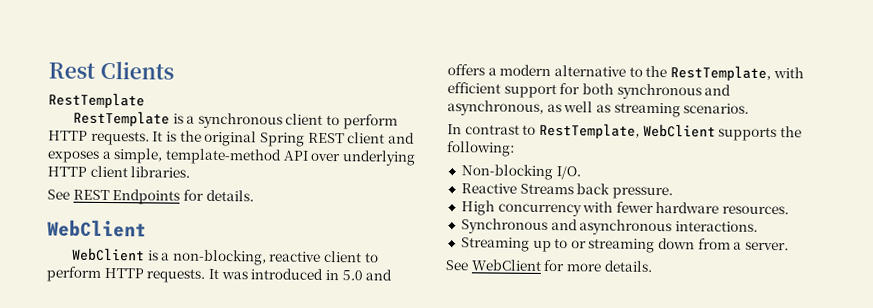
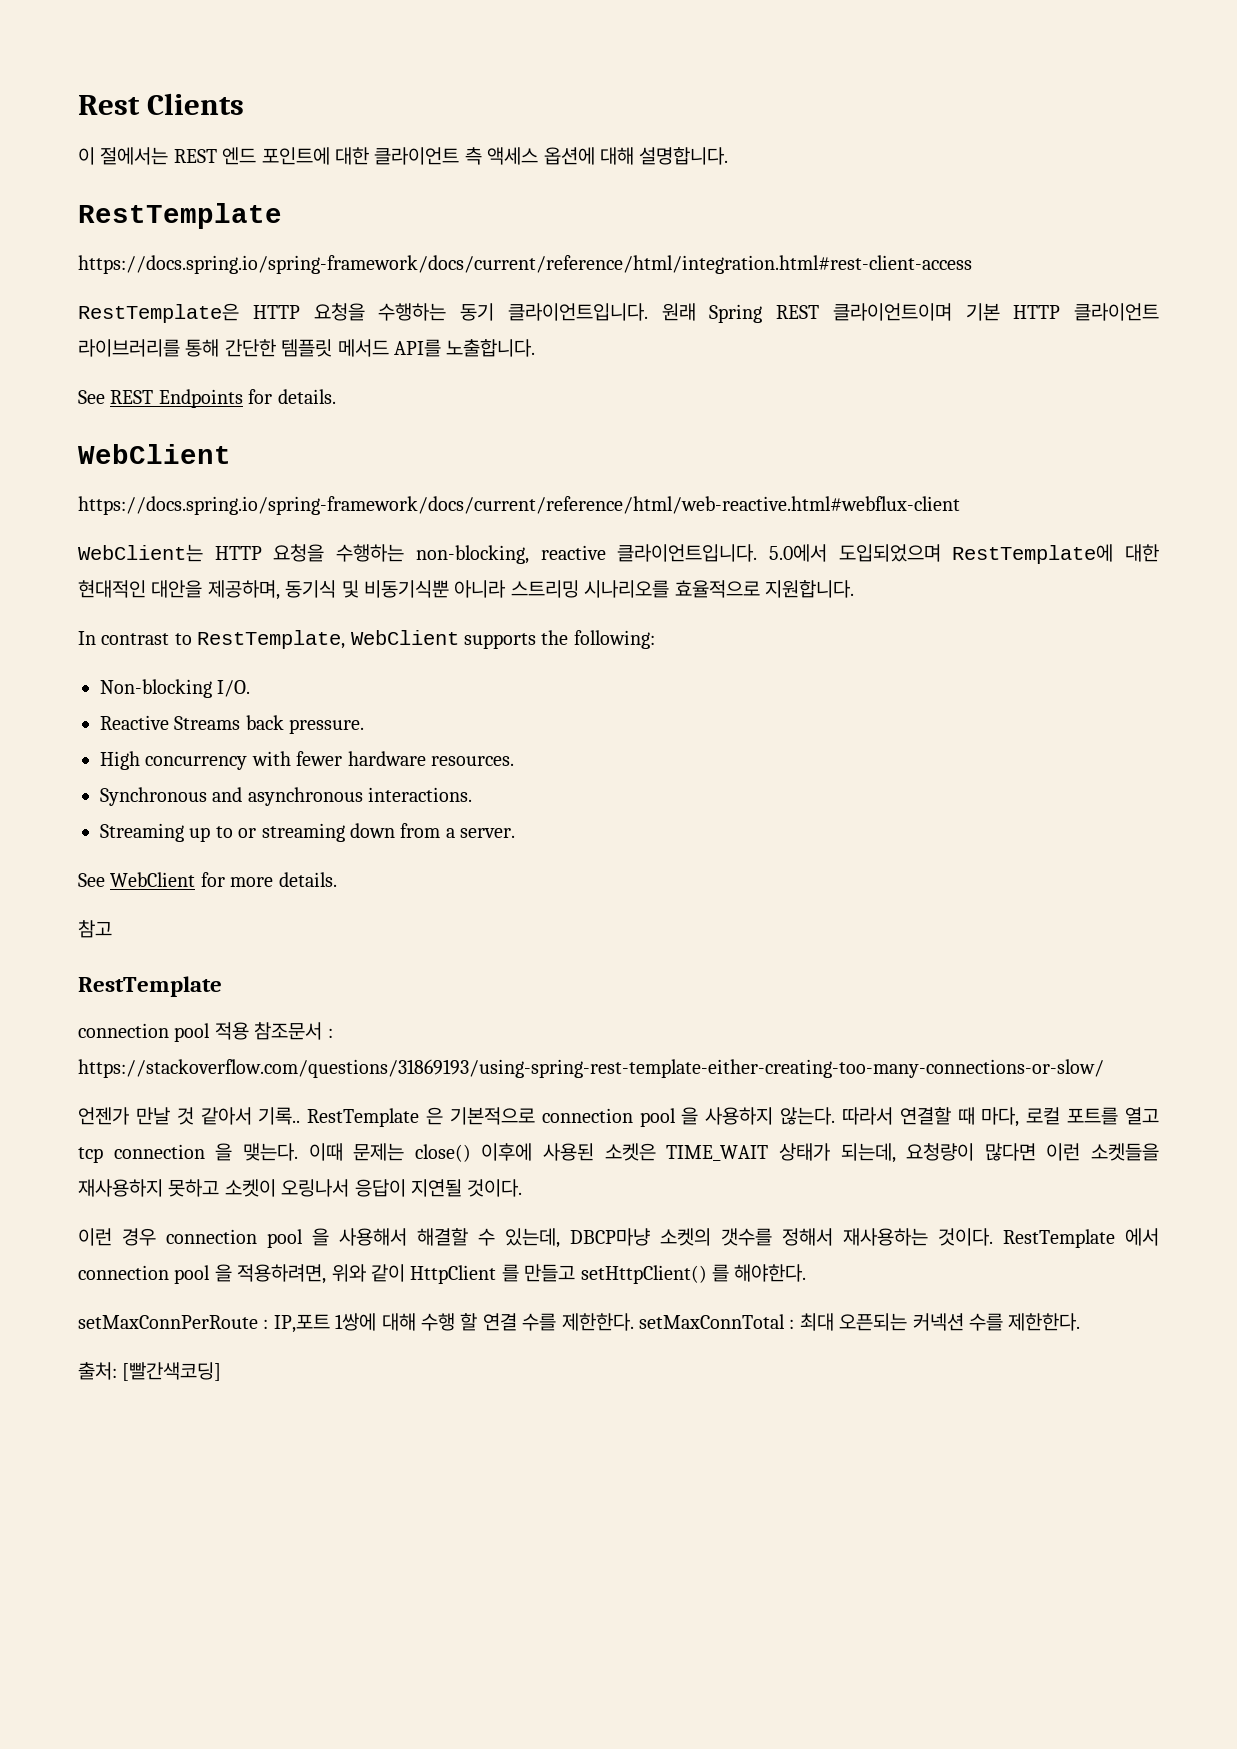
[48,92,145,109] [72,110,398,130] [48,130,415,147] [47,148,416,166] [47,165,191,178] RestTemplate // RestTemplate is a synchronous client to perform HTTP requests. It is the original Spring REST client and exposes a simple, template-method API over underlying HTTP client libraries. -> [78,147,729,165] [78,203,282,229] [78,255,972,274] [78,303,1159,323] [78,339,536,357] 이 절에서는 REST 엔드 포인트에 대한 클라이언트 측 액세스 옵션에 대해 설명합니다. // RestTemplate // https://docs.spring.io/spring-framework/docs/current/reference/html/integration.html#rest-client-access // RestTemplate은 HTTP 요청을 수행하는 동기 클라이언트입니다. 원래 Spring REST 클라이언트이며 기본 HTTP 클라이언트 라이브러리를 통해 간단한 템플릿 메서드 API를 노출합니다.
[71,247,379,266] [46,266,393,283] [447,64,804,82] [447,82,732,100] [447,100,750,118] WebClient is a non-blocking, reactive client to perform HTTP requests. It was introduced in 5.0 and offers a modern alternative to the RestTemplate, with efficient support for both synchronous and asynchronous, as well as streaming scenarios. -> [78,496,960,515] [78,544,1160,564] [78,580,854,600] https://docs.spring.io/spring-framework/docs/current/reference/html/web-reactive.html#webflux-client // WebClient는 HTTP 요청을 수행하는 non-blocking, reactive 클라이언트입니다. 5.0에서 도입되었으며 RestTemplate에 대한 현대적인 대안을 제공하며, 동기식 및 비동기식뿐 아니라 스트리밍 시나리오를 효율적으로 지원합니다.
(653, 266) none -> [78,920,112,938] [78,976,222,997] [78,1022,333,1042] [78,1059,1104,1078] [78,1107,1160,1127] [78,1143,1159,1163] [78,1179,523,1197] [78,1228,1159,1248] [78,1264,807,1284] [78,1313,1081,1333] [78,1362,222,1381] // 참고 // RestTemplate // connection pool 적용 참조문서 : https://stackoverflow.com/questions/31869193/using-spring-rest-template-either-creating-too-many-connections-or-slow/ // 언젠가 만날 것 같아서 기록.. RestTemplate 은 기본적으로 connection pool 을 사용하지 않는다. 따라서 연결할 때 마다, 로컬 포트를 열고 tcp connection 을 맺는다. 이때 문제는 close() 이후에 사용된 소켓은 TIME_WAIT 상태가 되는데, 요청량이 많다면 이런 소켓들을 재사용하지 못하고 소켓이 오링나서 응답이 지연될 것이다. // 이런 경우 connection pool 을 사용해서 해결할 수 있는데, DBCP마냥 소켓의 갯수를 정해서 재사용하는 것이다. RestTemplate 에서 connection pool 을 적용하려면, 위와 같이 HttpClient 를 만들고 setHttpClient() 를 해야한다. // setMaxConnPerRoute : IP,포트 1쌍에 대해 수행 할 연결 수를 제한한다. setMaxConnTotal : 최대 오픈되는 커넥션 수를 제한한다. // 출처: [빨간색코딩]

